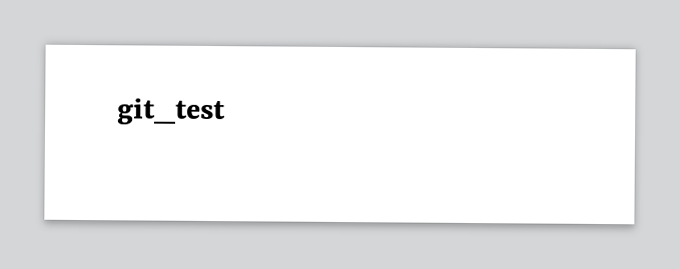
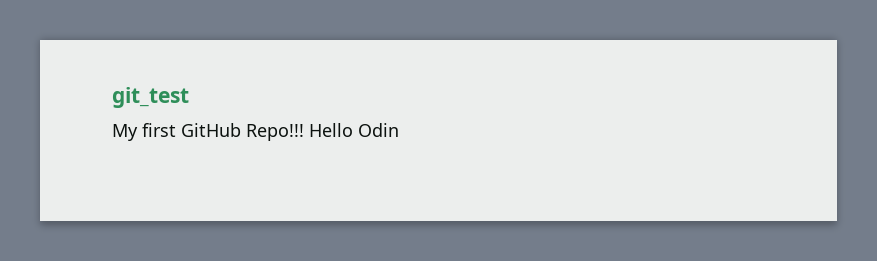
(226, 112) none -> [112,123,399,141] // My first GitHub Repo!!! Hello Odin

